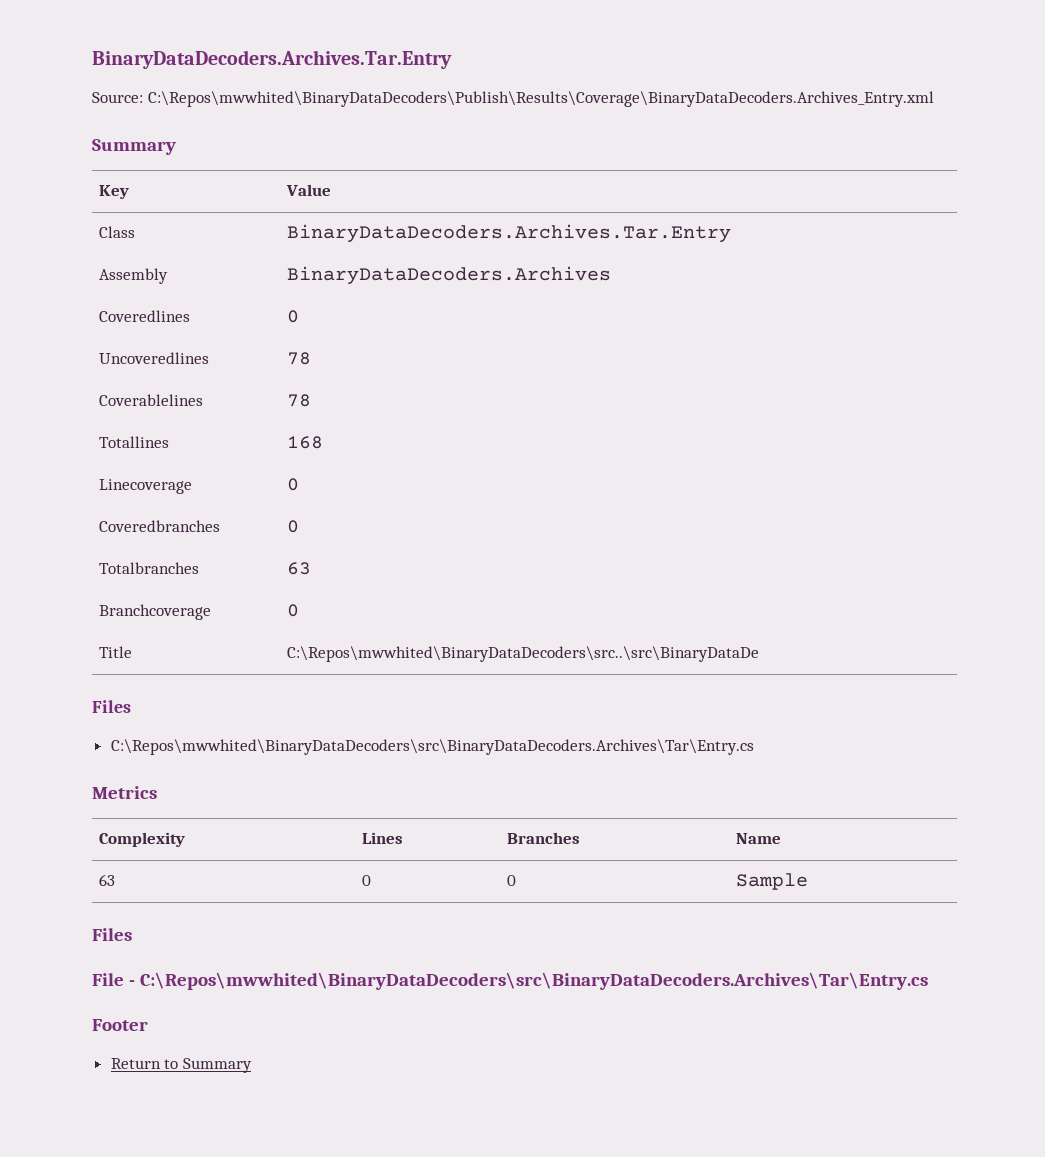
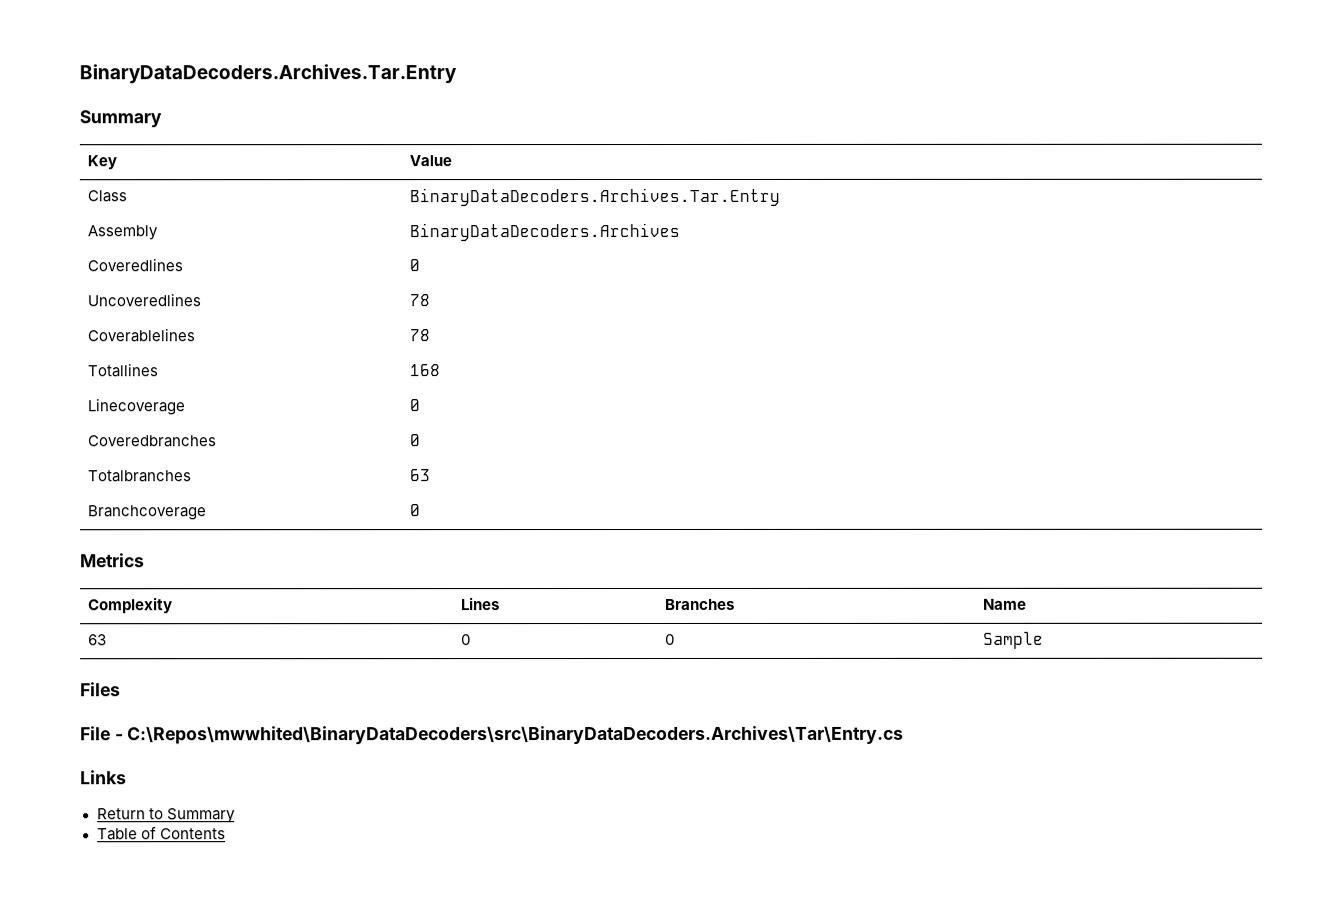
[92,50,452,69] [92,91,934,107] BinaryDataDecoders.Archives.Tar.Entry // Source: C:\Repos\mwwhited\BinaryDataDecoders\Publish\Results\Coverage\BinaryDataDecoders.Archives_Entry.xml -> [79,64,457,84] BinaryDataDecoders.Archives.Tar.Entry
[98,646,132,658] [286,646,759,662] [92,700,131,713] [110,739,754,755] // Title | C:\Repos\mwwhited\BinaryDataDecoders\src..\src\BinaryDataDe // Files // C:\Repos\mwwhited\BinaryDataDecoders\src\BinaryDataDecoders.Archives\Tar\Entry.cs -> (422, 510) none
[92,1019,148,1031] Footer -> [80,770,127,785] Links
(252, 1065) none -> [96,826,226,841] // Table of Contents

